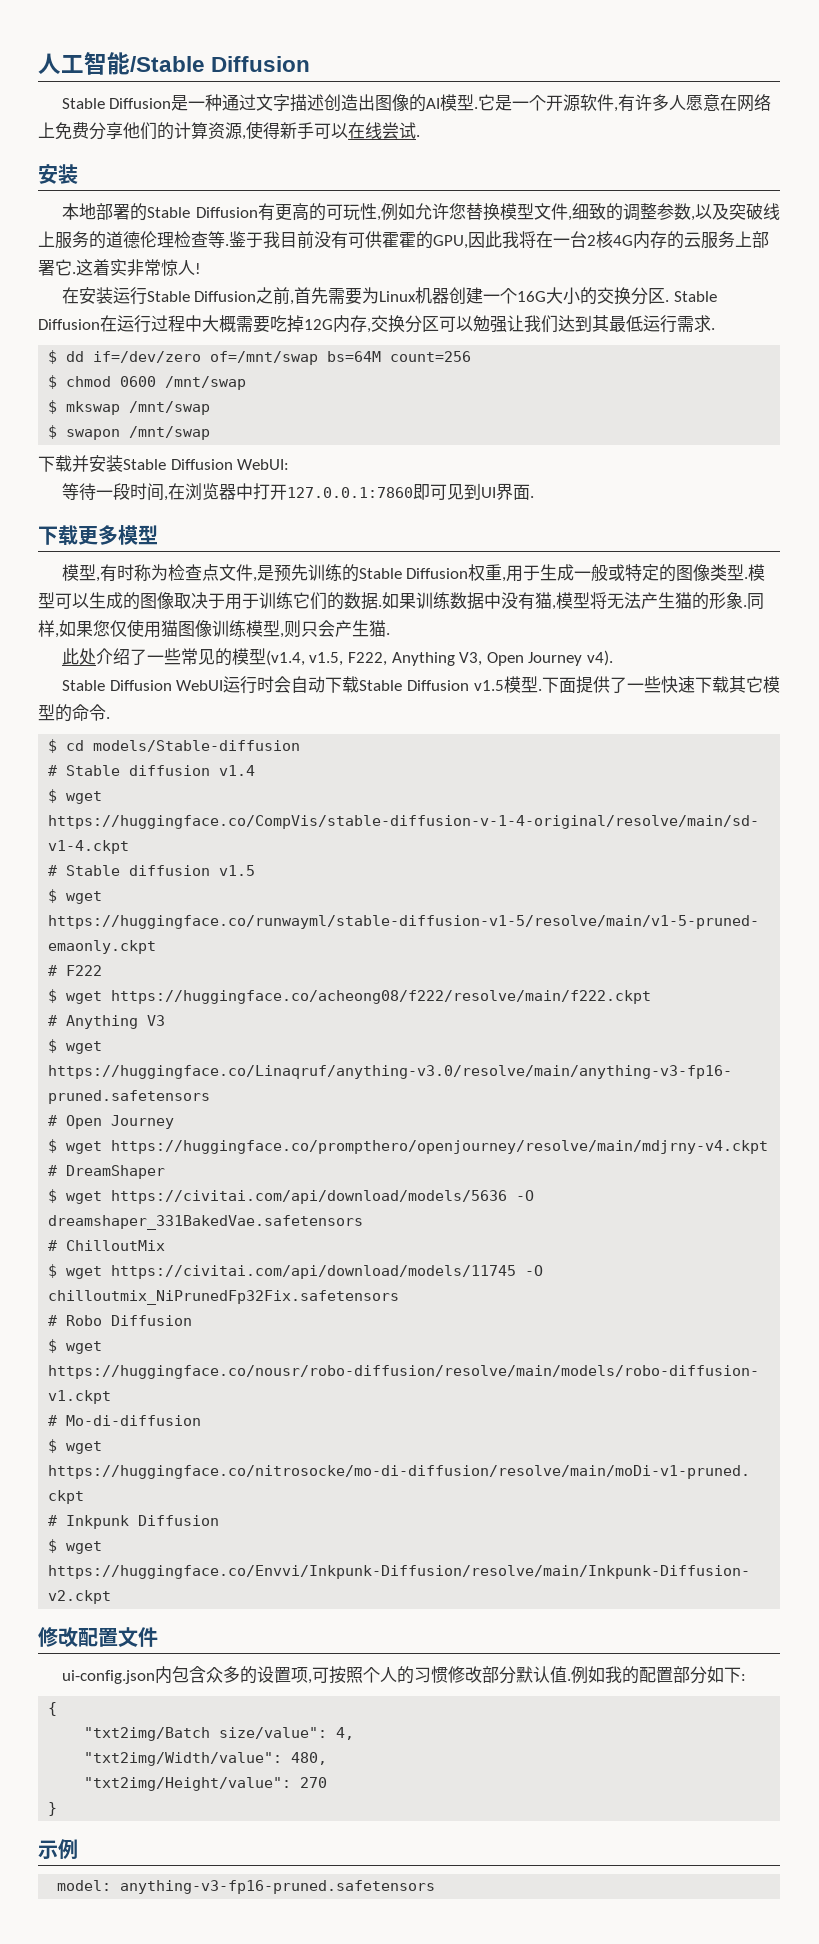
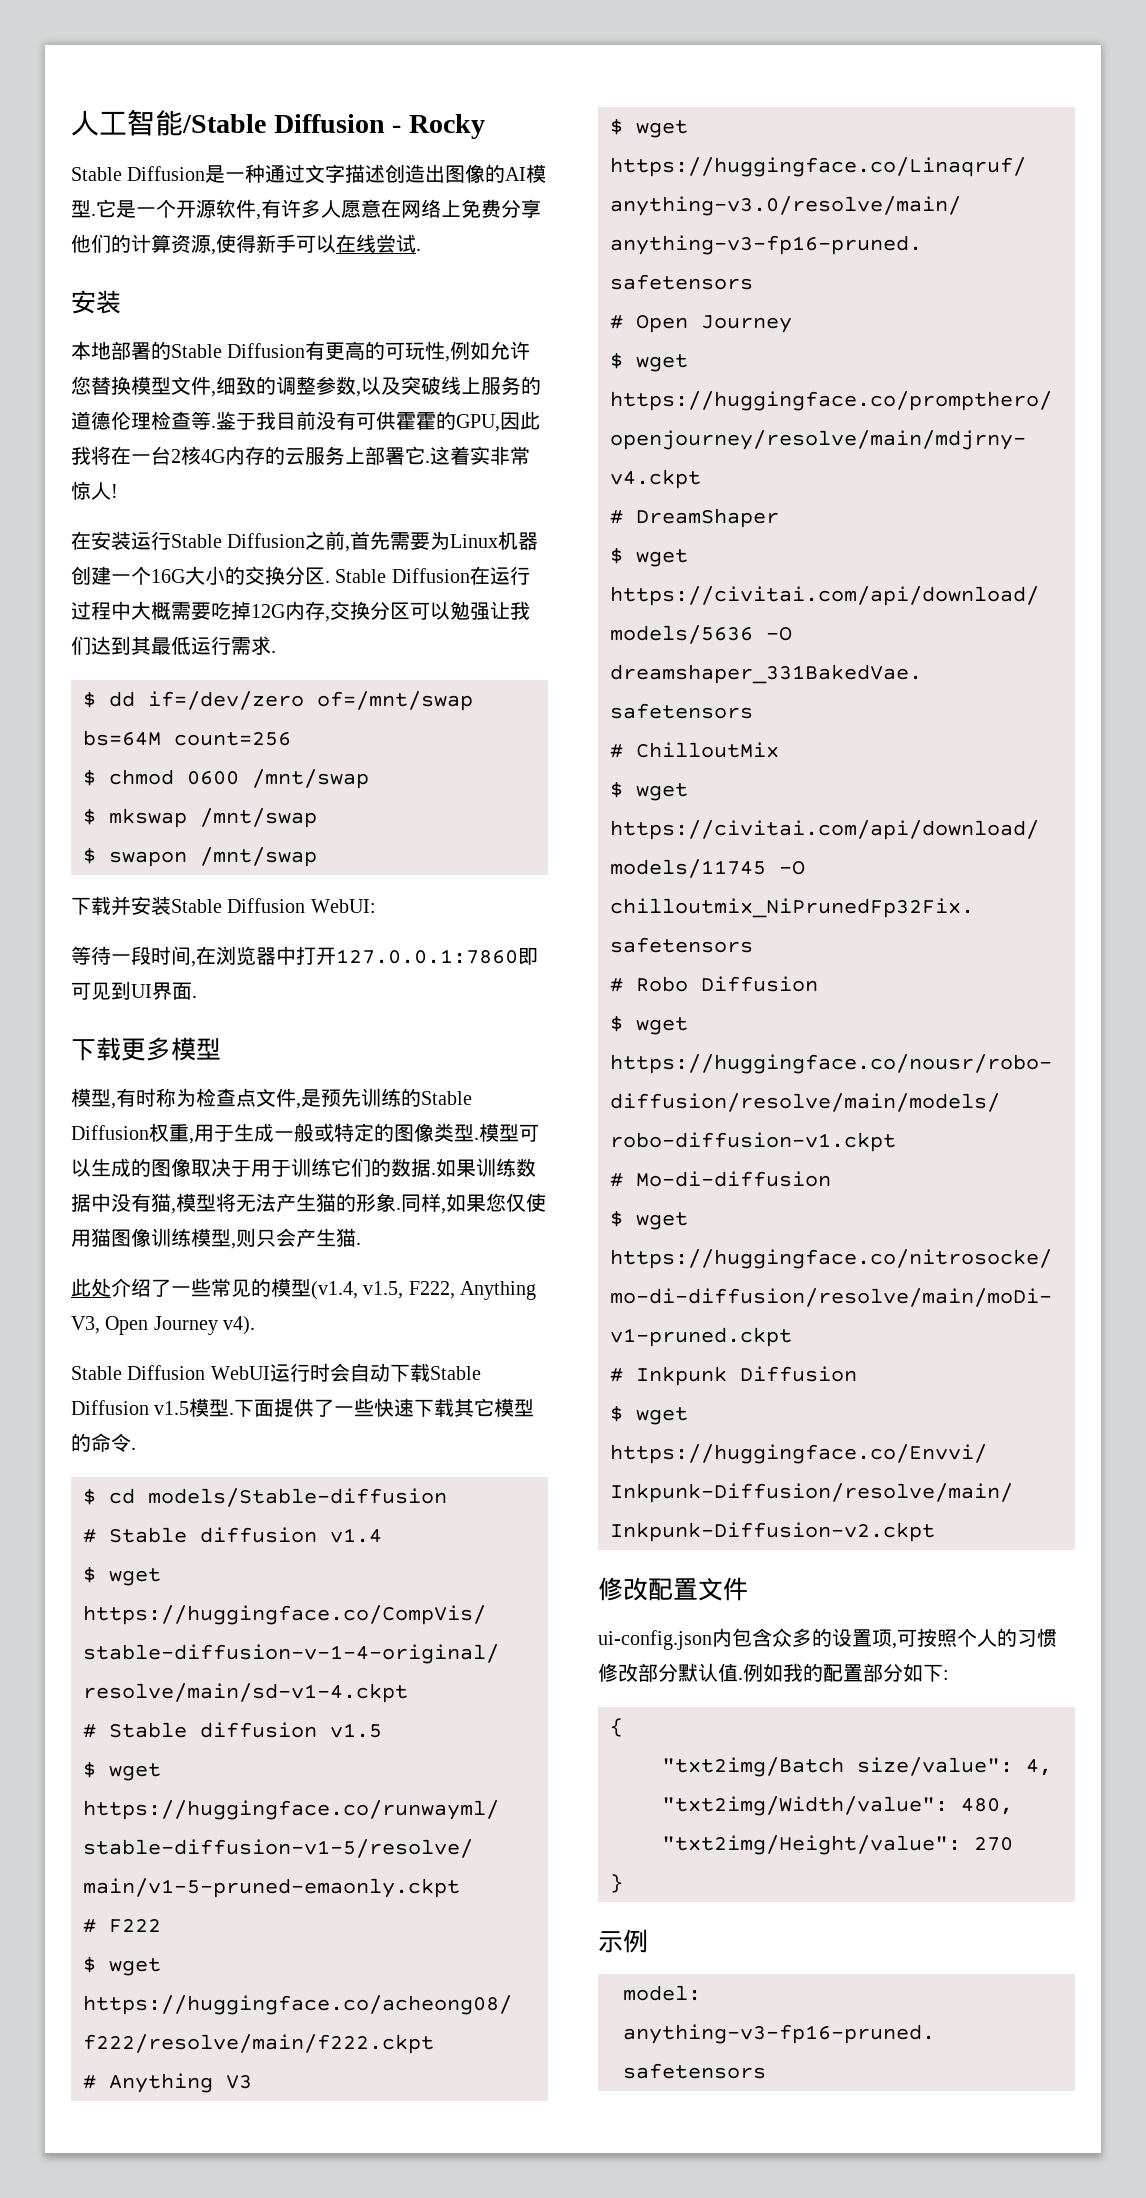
(311, 64) none -> [392,114,485,139] - Rocky

